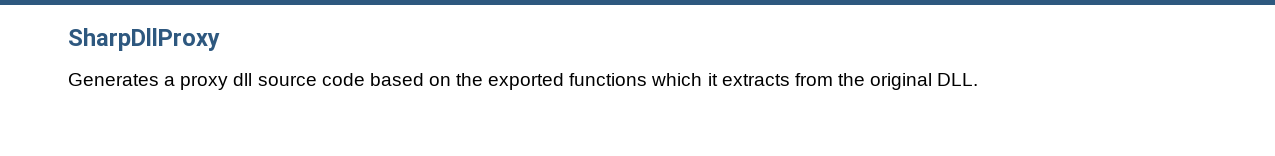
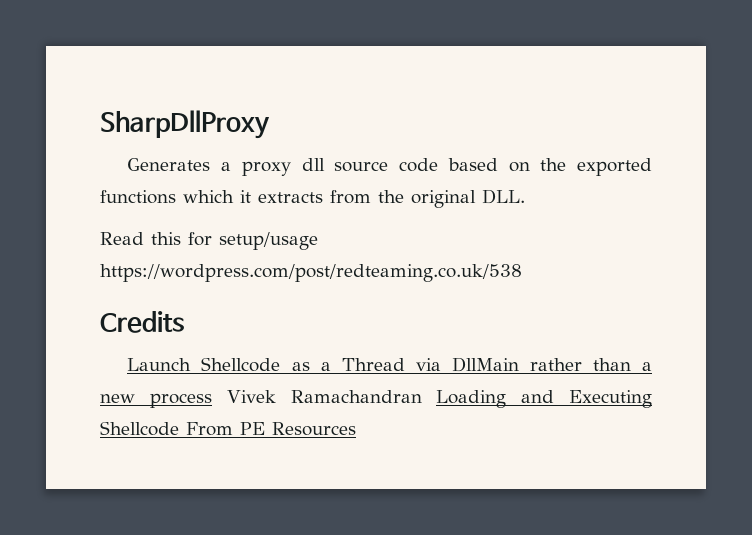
(979, 79) none -> [100,232,318,250] [100,264,522,282] [100,311,184,333] [127,357,652,372] [100,390,652,408] [100,421,356,436] // Read this for setup/usage https://wordpress.com/post/redteaming.co.uk/538 // Credits // Launch Shellcode as a Thread via DllMain rather than a new process Vivek Ramachandran Loading and Executing Shellcode From PE Resources

